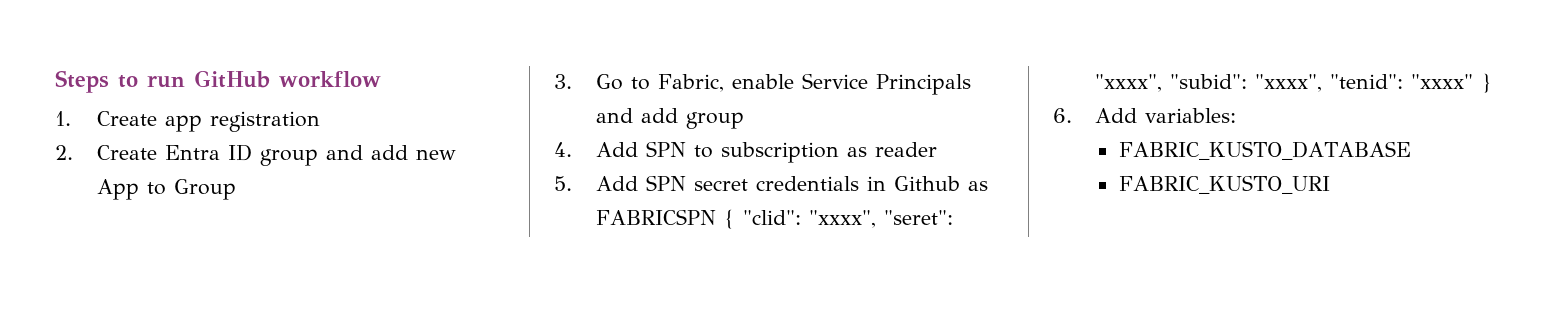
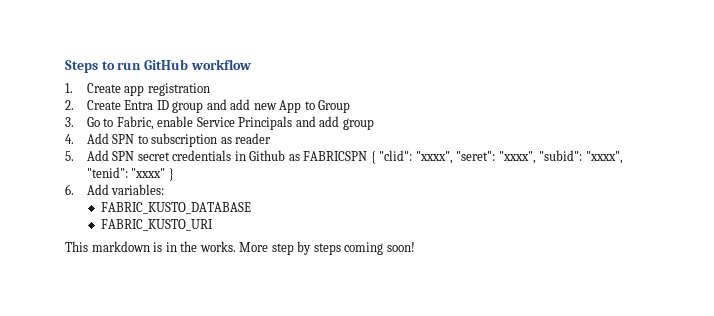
(1330, 184) none -> [65,241,415,255] // This markdown is in the works. More step by steps coming soon!

